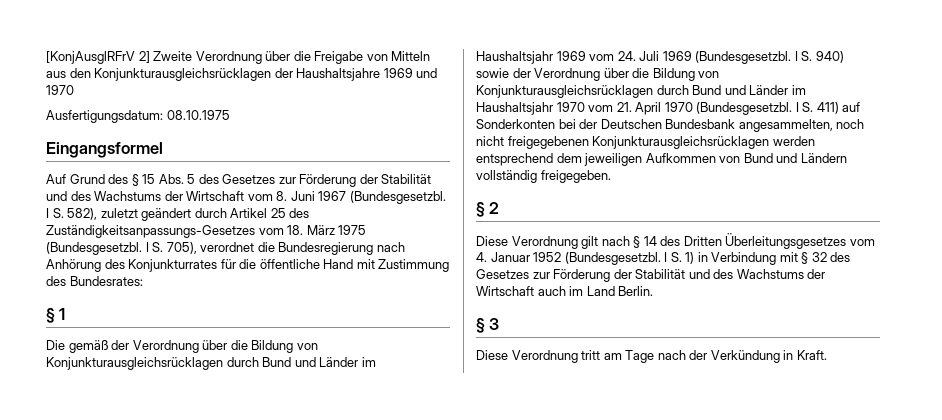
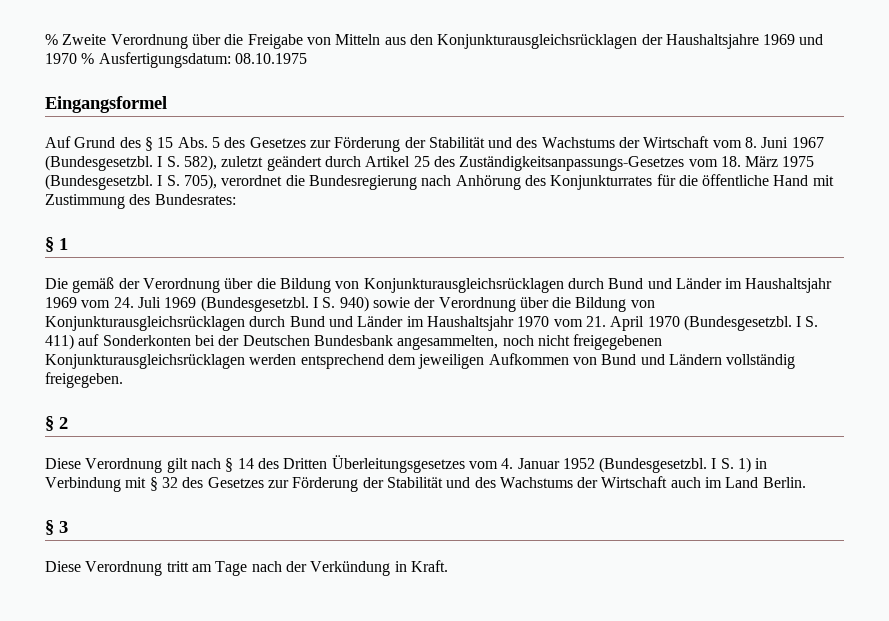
[46,51,150,64] [KonjAusglRFrV 2] -> [45,34,58,45] %
(74, 90) // -> [81,53,95,64] %

